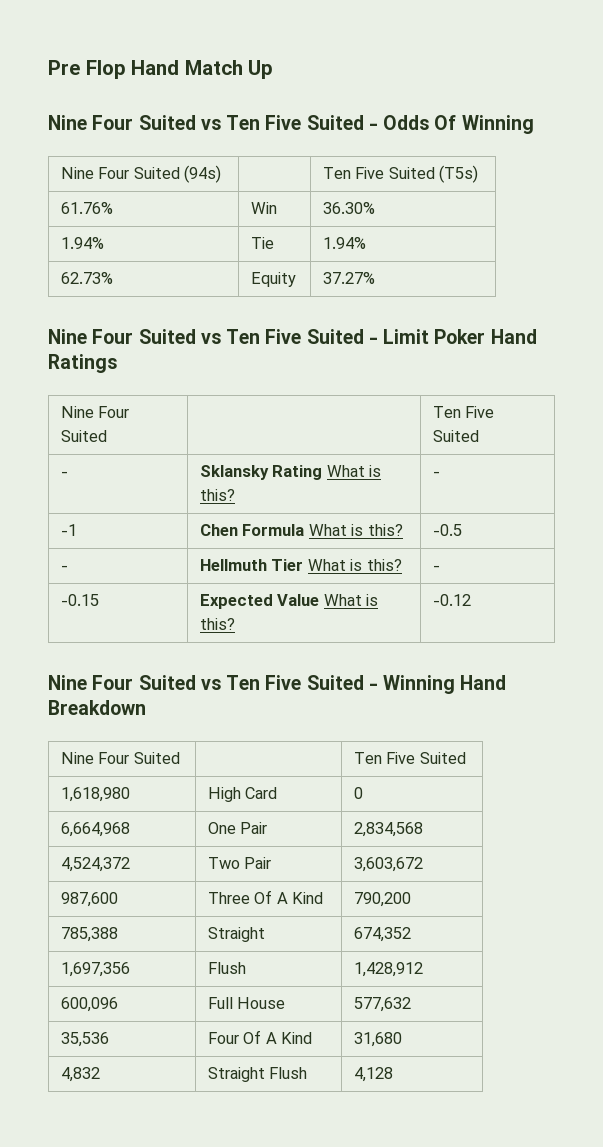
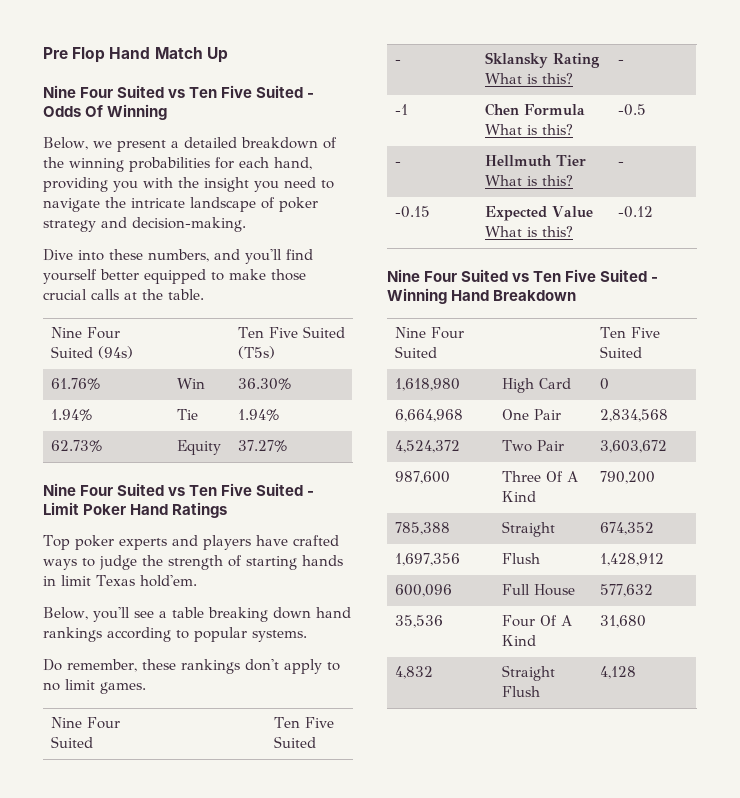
(534, 124) none -> [43,137,337,152] [43,157,312,172] [43,177,334,192] [43,197,318,212] [43,217,246,232] [43,249,313,264] [43,269,306,284] [43,289,204,300] // Below, we present a detailed breakdown of the winning probabilities for each hand, providing you with the insight you need to navigate the intricate landscape of poker strategy and decision-making. // Dive into these numbers, and you'll find yourself better equipped to make those crucial calls at the table.
(117, 363) none -> [43,535,339,550] [43,555,343,570] [43,575,197,587] [43,607,351,622] [43,627,307,642] [43,659,340,674] [43,679,146,694] // Top poker experts and players have crafted ways to judge the strength of starting hands in limit Texas hold'em. // Below, you'll see a table breaking down hand rankings according to popular systems. // Do remember, these rankings don't apply to no limit games.

